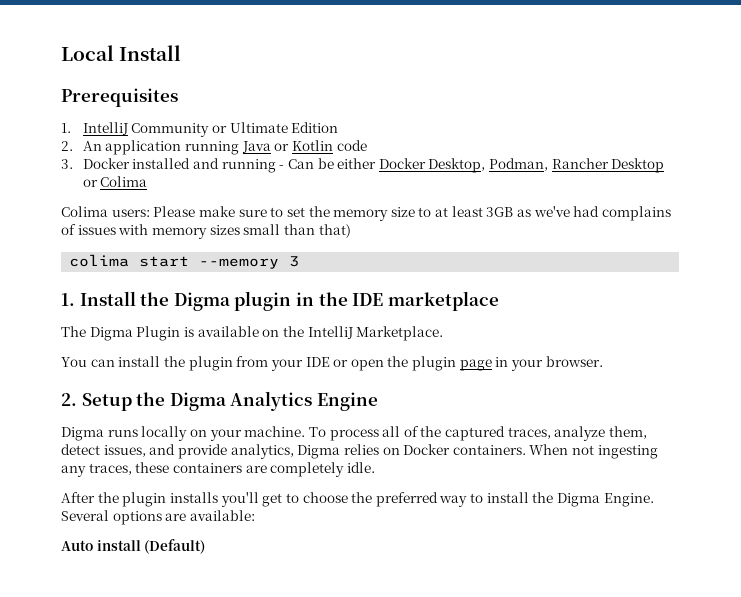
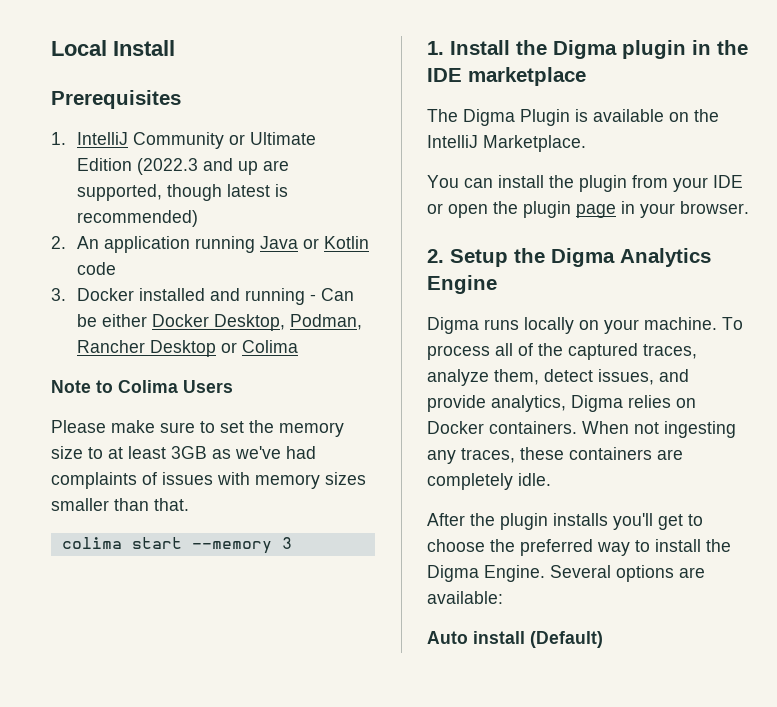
(339, 127) none -> [136,158,289,175] [76,184,288,201] [76,210,198,227] (2022.3 and up are supported, though latest is recommended)
[61,206,150,217] Colima users: -> [51,380,233,393] Note to Colima Users //
[601,206,671,221] complains -> [51,472,137,489] complaints
[243,224,351,238] small than that) -> [51,498,189,511] smaller than that.

